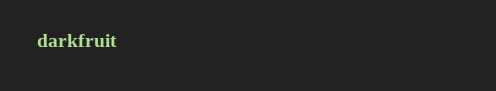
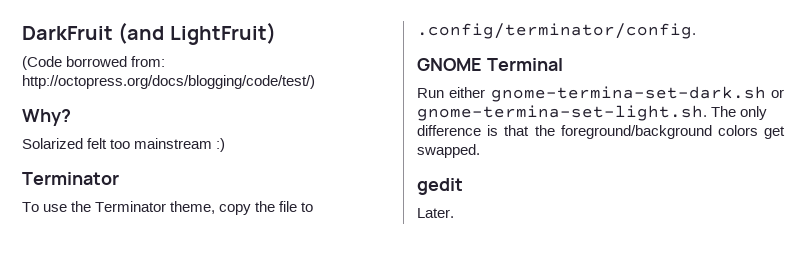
[37,34,117,47] darkfruit -> [22,22,276,45] [22,56,166,70] [22,75,315,89] [22,109,71,126] [22,138,226,152] [22,172,119,185] [22,201,314,215] [417,23,696,39] [417,58,563,71] [417,86,784,102] [417,105,768,121] [417,125,785,139] [417,144,480,158] [417,178,463,195] [417,208,454,218] DarkFruit (and LightFruit) // (Code borrowed from: http://octopress.org/docs/blogging/code/test/) // Why? // Solarized felt too mainstream :) // Terminator // To use the Terminator theme, copy the file to .config/terminator/config. // GNOME Terminal // Run either gnome-termina-set-dark.sh or gnome-termina-set-light.sh. The only difference is that the foreground/background colors get swapped. // gedit // Later.

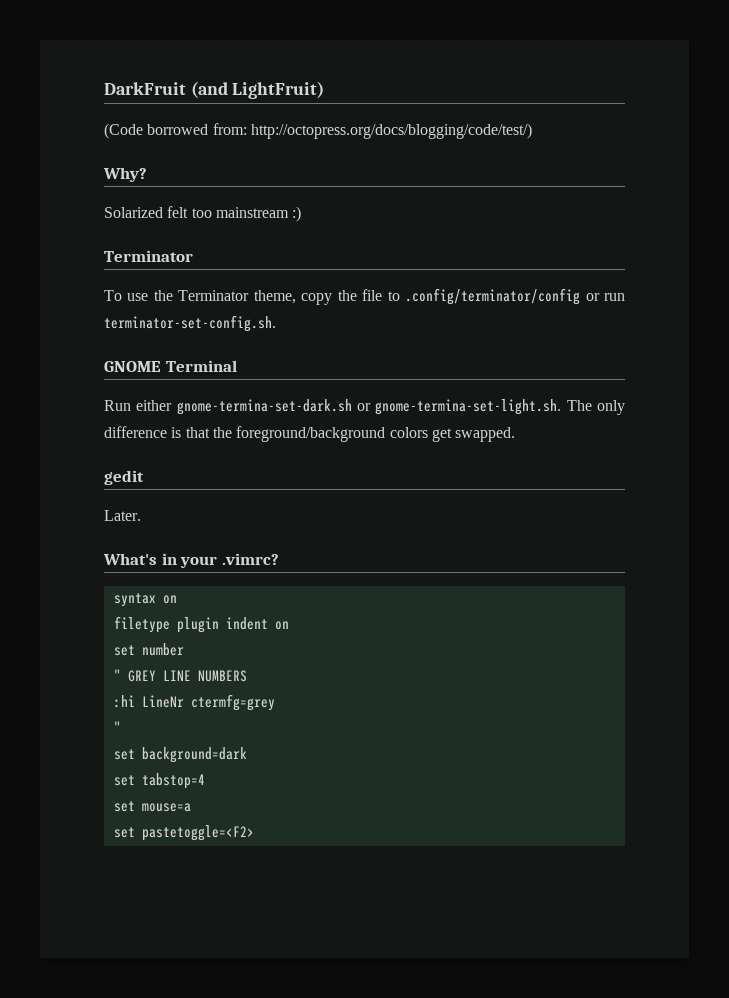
[417,23,696,39] .config/terminator/config. -> [405,288,625,305] [104,315,276,332] .config/terminator/config or run terminator-set-config.sh.
(454, 213) none -> [103,553,279,568] [113,593,177,607] [113,616,289,633] [113,643,184,656] [113,669,247,682] [113,694,275,711] [113,721,121,733] [113,747,247,763] [113,773,205,789] [113,801,191,812] [113,825,254,841] // What's in your .vimrc? // syntax on // filetype plugin indent on // set number // " GREY LINE NUMBERS // :hi LineNr ctermfg=grey // " // set background=dark // set tabstop=4 // set mouse=a // set pastetoggle=<F2>

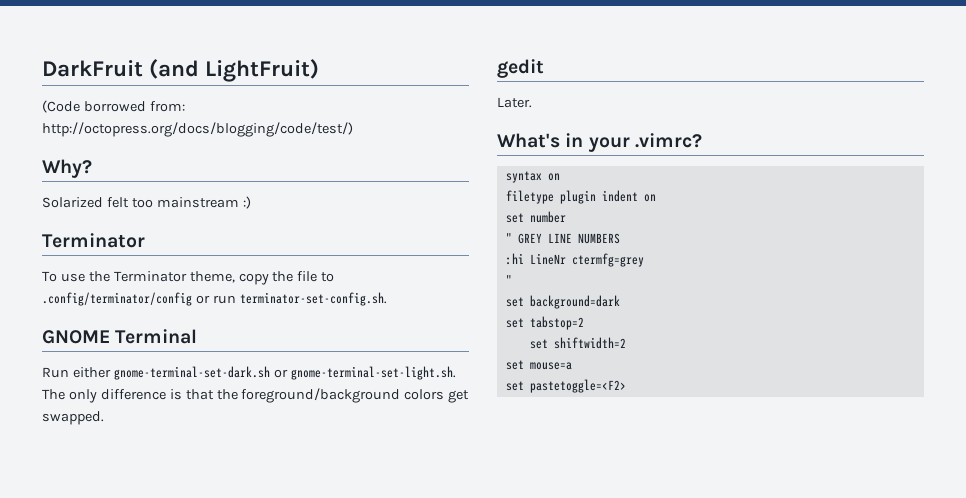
[176,399,562,415] gnome-termina-set-dark.sh or gnome-termina-set-light.sh. -> [113,366,456,380] gnome-terminal-set-dark.sh or gnome-terminal-set-light.sh.
[141,773,205,789] tabstop=4 -> [529,316,584,330] [529,337,626,349] tabstop=2 // set shiftwidth=2

